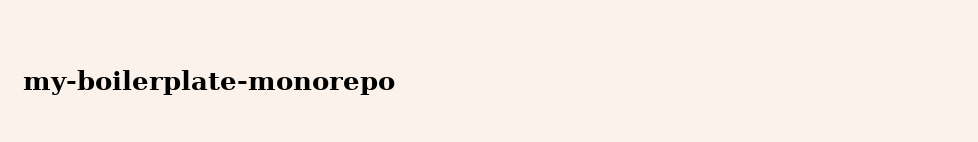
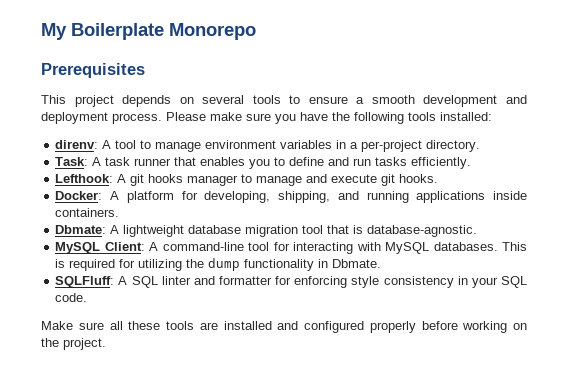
[23,70,395,95] my-boilerplate-monorepo -> [41,23,256,40] [41,63,145,78] [41,95,528,107] [41,112,492,124] [55,140,481,152] [55,157,472,169] [55,174,439,186] [55,191,528,203] [55,208,120,217] [55,225,478,237] [55,242,528,254] [55,258,382,271] [55,276,527,288] [55,293,88,302] [41,321,527,333] [41,338,106,350] My Boilerplate Monorepo // Prerequisites // This project depends on several tools to ensure a smooth development and deployment process. Please make sure you have the following tools installed: // direnv: A tool to manage environment variables in a per-project directory. // Task: A task runner that enables you to define and run tasks efficiently. // Lefthook: A git hooks manager to manage and execute git hooks. // Docker: A platform for developing, shipping, and running applications inside containers. // Dbmate: A lightweight database migration tool that is database-agnostic. // MySQL Client: A command-line tool for interacting with MySQL databases. This is required for utilizing the dump functionality in Dbmate. // SQLFluff: A SQL linter and formatter for enforcing style consistency in your SQL code. // Make sure all these tools are installed and configured properly before working on the project.

